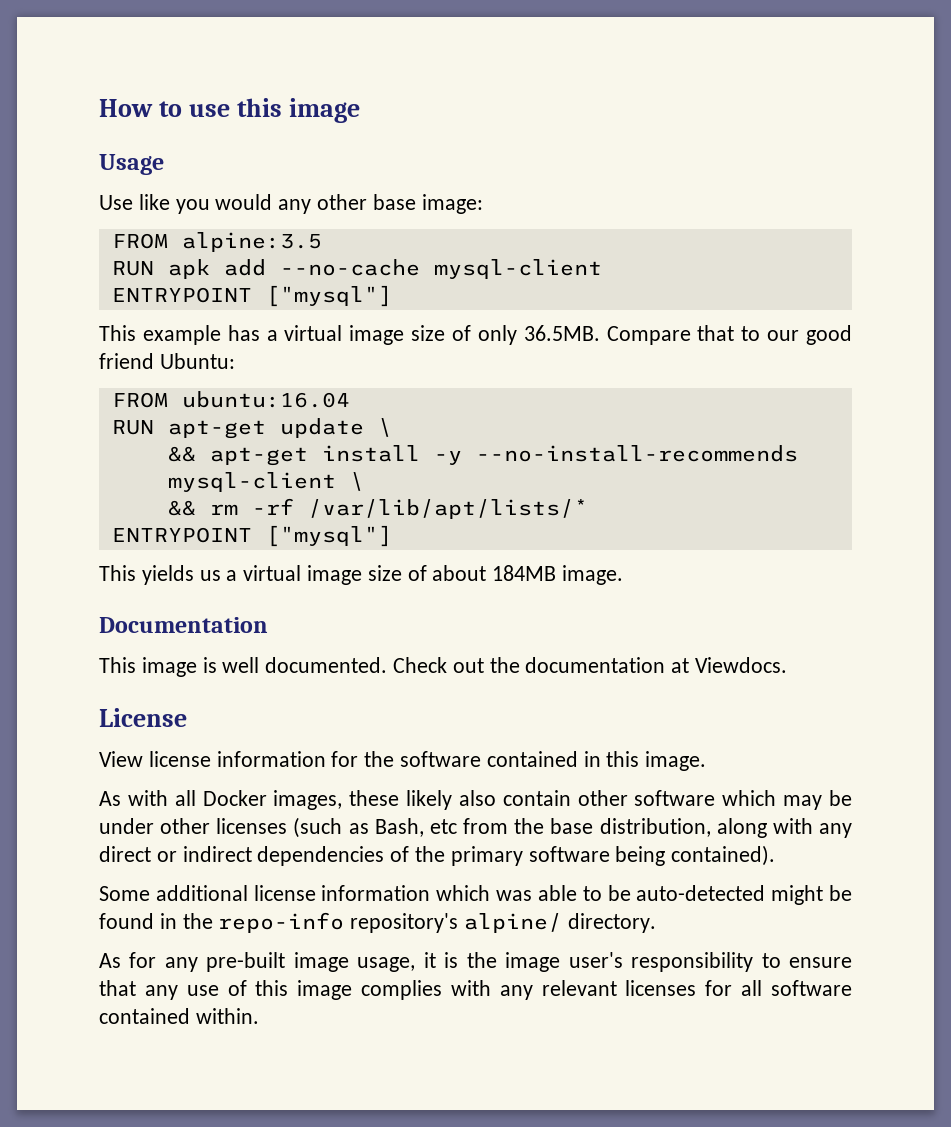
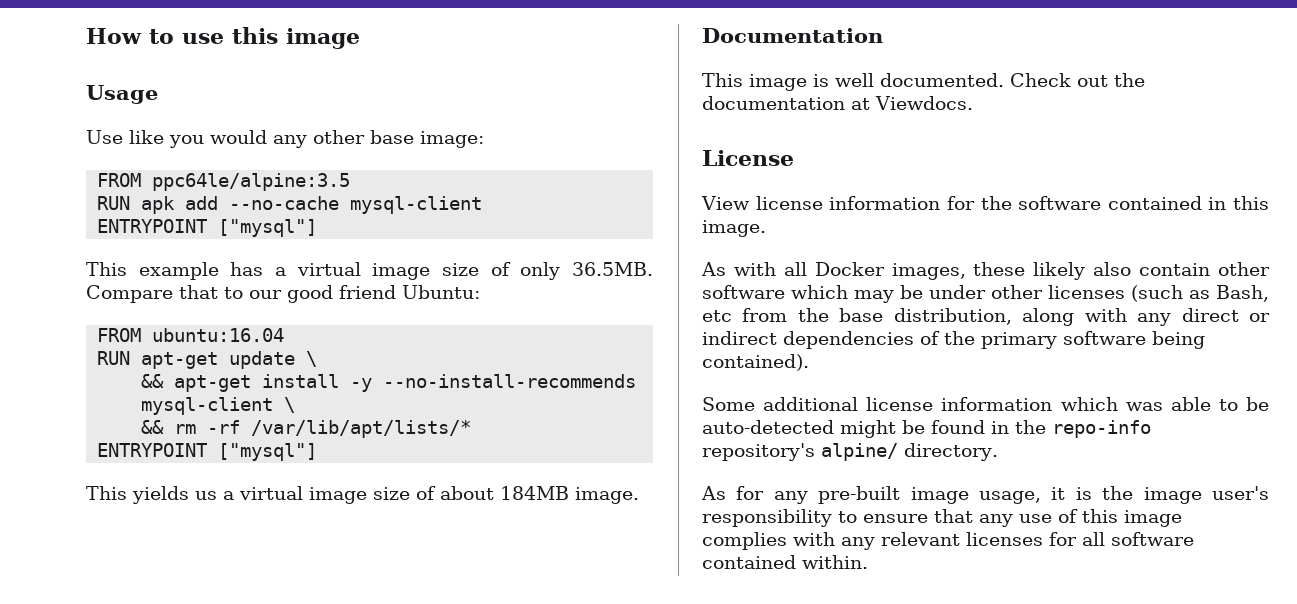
[181,232,322,252] alpine:3.5 -> [152,173,351,191] ppc64le/alpine:3.5

